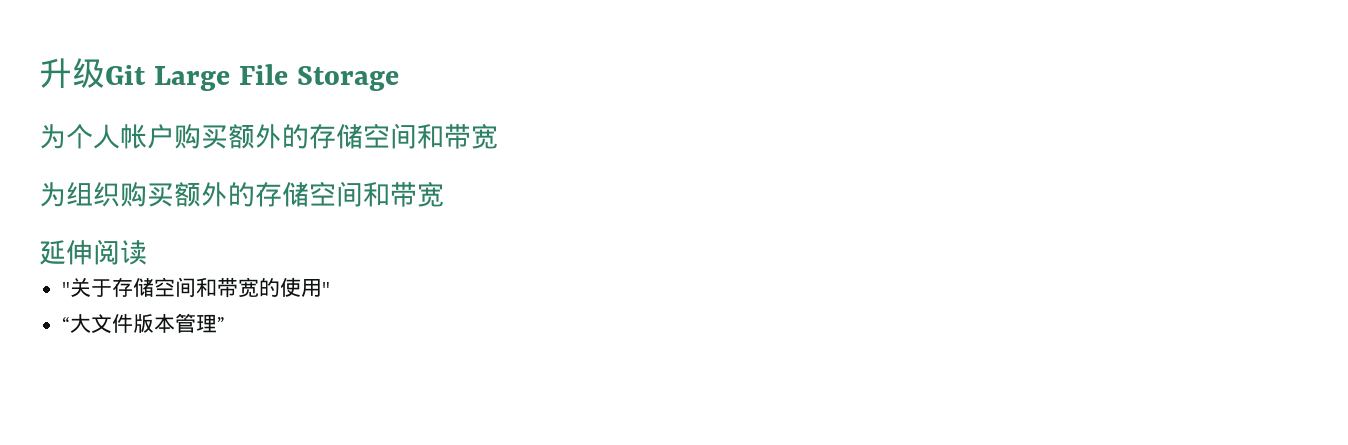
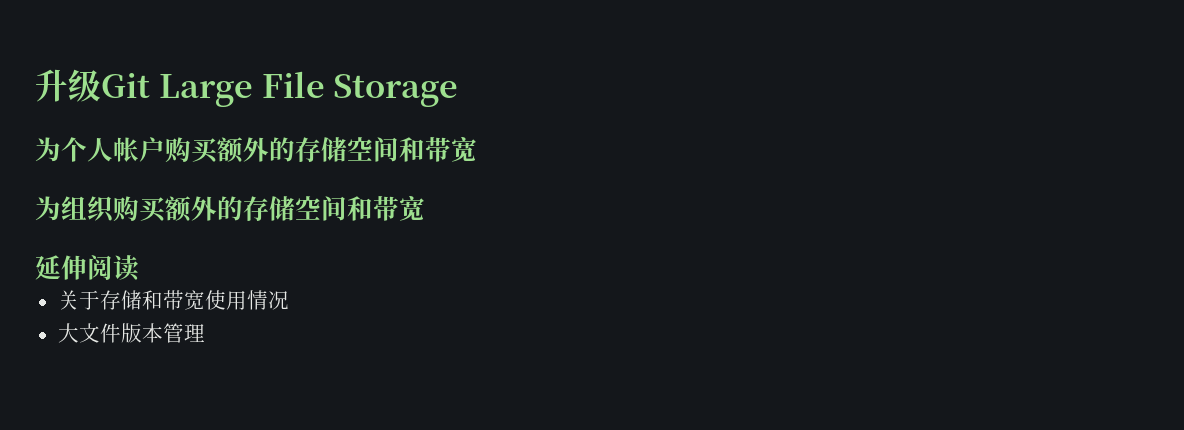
[62,282,71,295] " -> (140, 268) none
[154,277,331,298] [62,316,71,331] 空间和带宽的使用" // “ -> [141,290,289,310] 和带宽使用情况 //
[217,317,226,331] ” -> (205, 333) none

